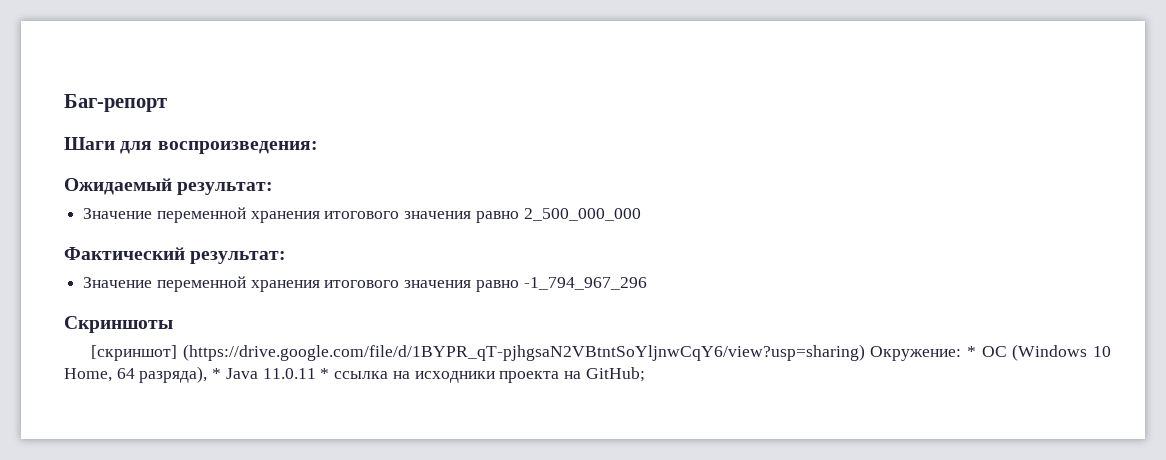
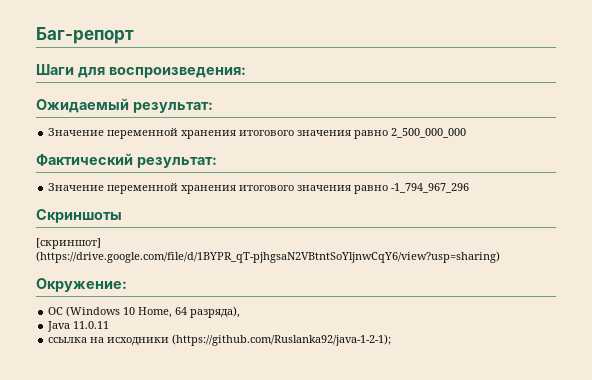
(865, 352) none -> (500, 257) //
[966,346,976,357] * -> (127, 285) //
[212,368,222,379] * -> (241, 312) //
[320,368,330,379] * -> (110, 325) //
[499,367,645,383] проекта на GitHub; -> [172,334,392,346] (https://github.com/Ruslanka92/java-1-2-1);

